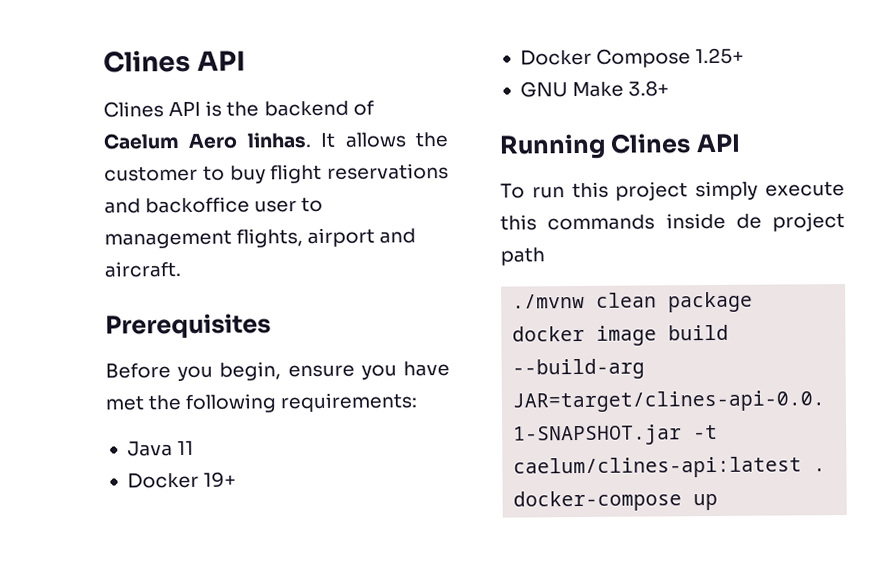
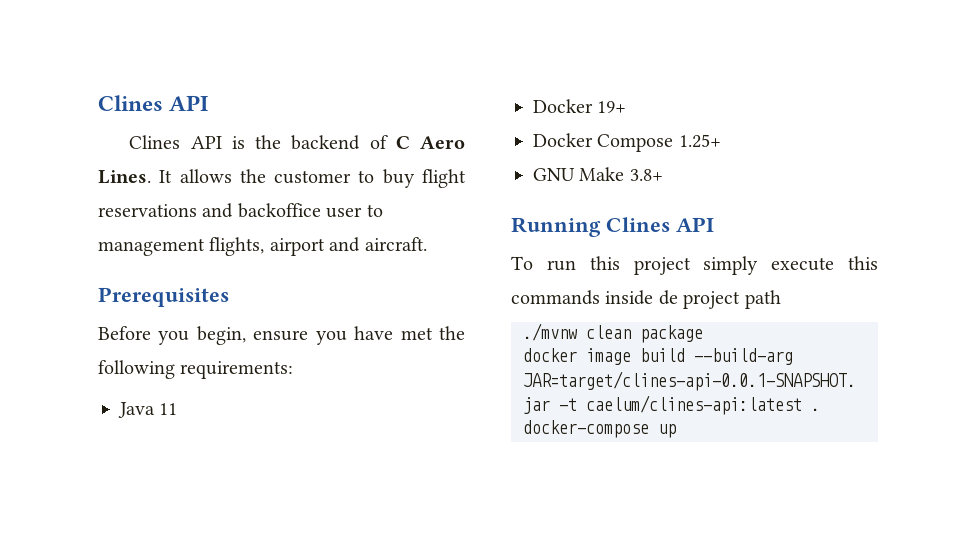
[103,132,311,150] Caelum Aero linhas. -> [395,136,465,149] [98,170,151,184] C Aero Lines.

